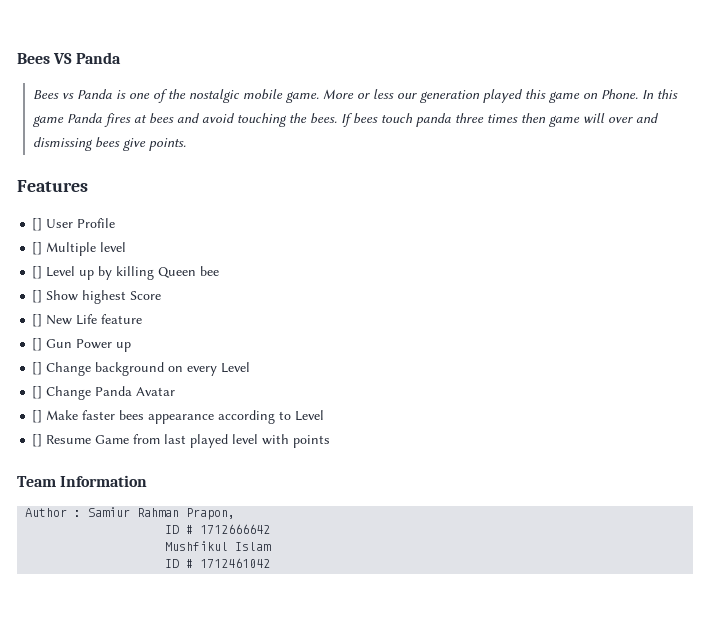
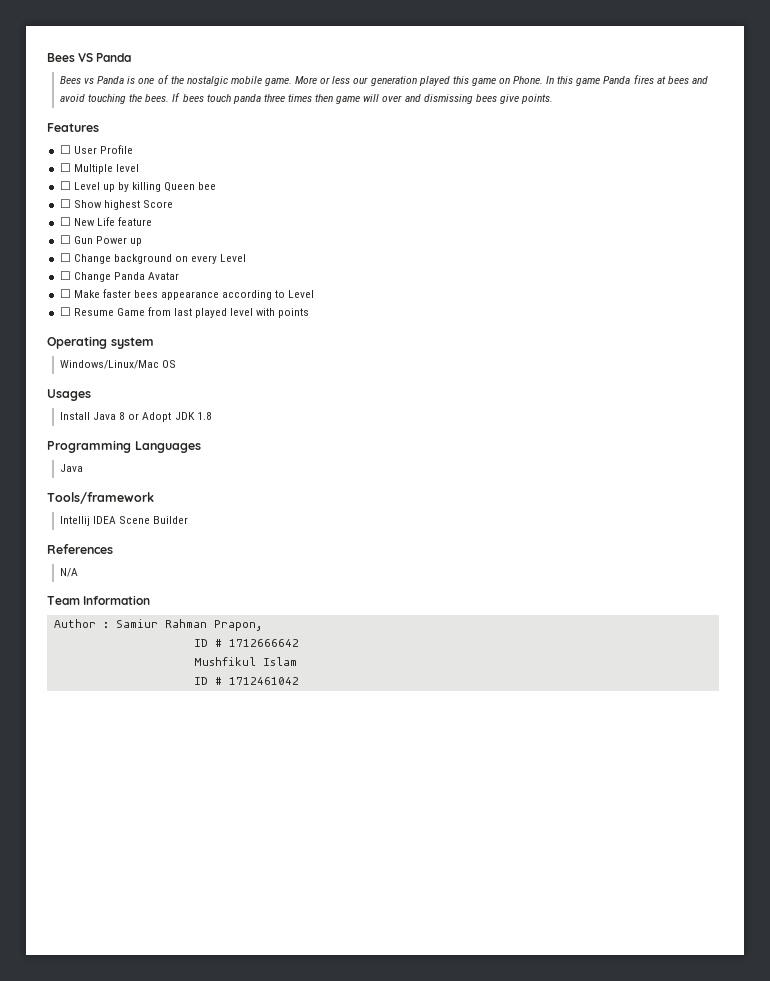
[32,218,43,231] [] -> [59,145,71,154] ☐
[32,242,43,255] [] -> [59,163,71,172] ☐
[32,266,43,279] [] -> [59,181,71,190] ☐
[32,290,43,303] [] -> [59,199,71,208] ☐
[32,314,43,327] [] -> [59,217,71,226] ☐
[32,338,43,351] [] -> [59,235,71,244] ☐
[32,362,43,375] [] -> [59,253,71,262] ☐
[32,386,43,399] [] -> [59,271,71,280] ☐
[32,410,43,423] [] -> [59,289,71,298] ☐
[32,434,43,447] [] -> [59,307,71,316] ☐
(331, 441) none -> [47,336,154,349] [60,360,177,369] [47,389,91,401] [60,412,212,422] [47,440,201,453] [60,464,84,472] [47,492,154,504] [60,516,189,526] [47,544,113,554] [60,568,79,577] // Operating system // Windows/Linux/Mac OS // Usages // Install Java 8 or Adopt JDK 1.8 // Programming Languages // Java // Tools/framework // Intellij IDEA Scene Builder // References // N/A

